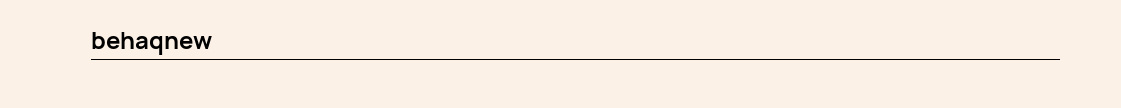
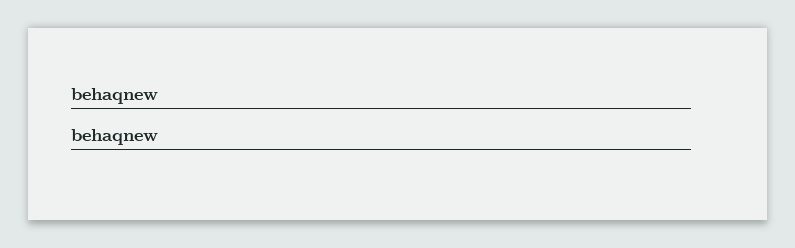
[91,32,212,55] behaqnew -> [71,88,158,104] [71,129,158,145] behaqnew // behaqnew

